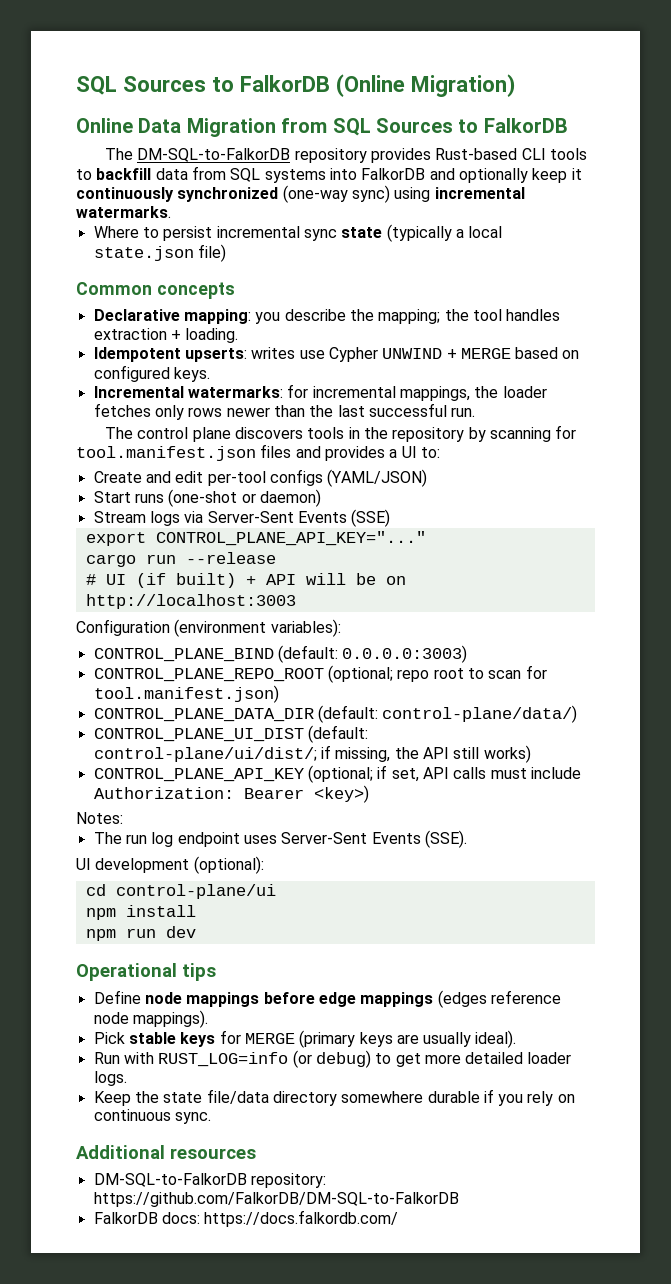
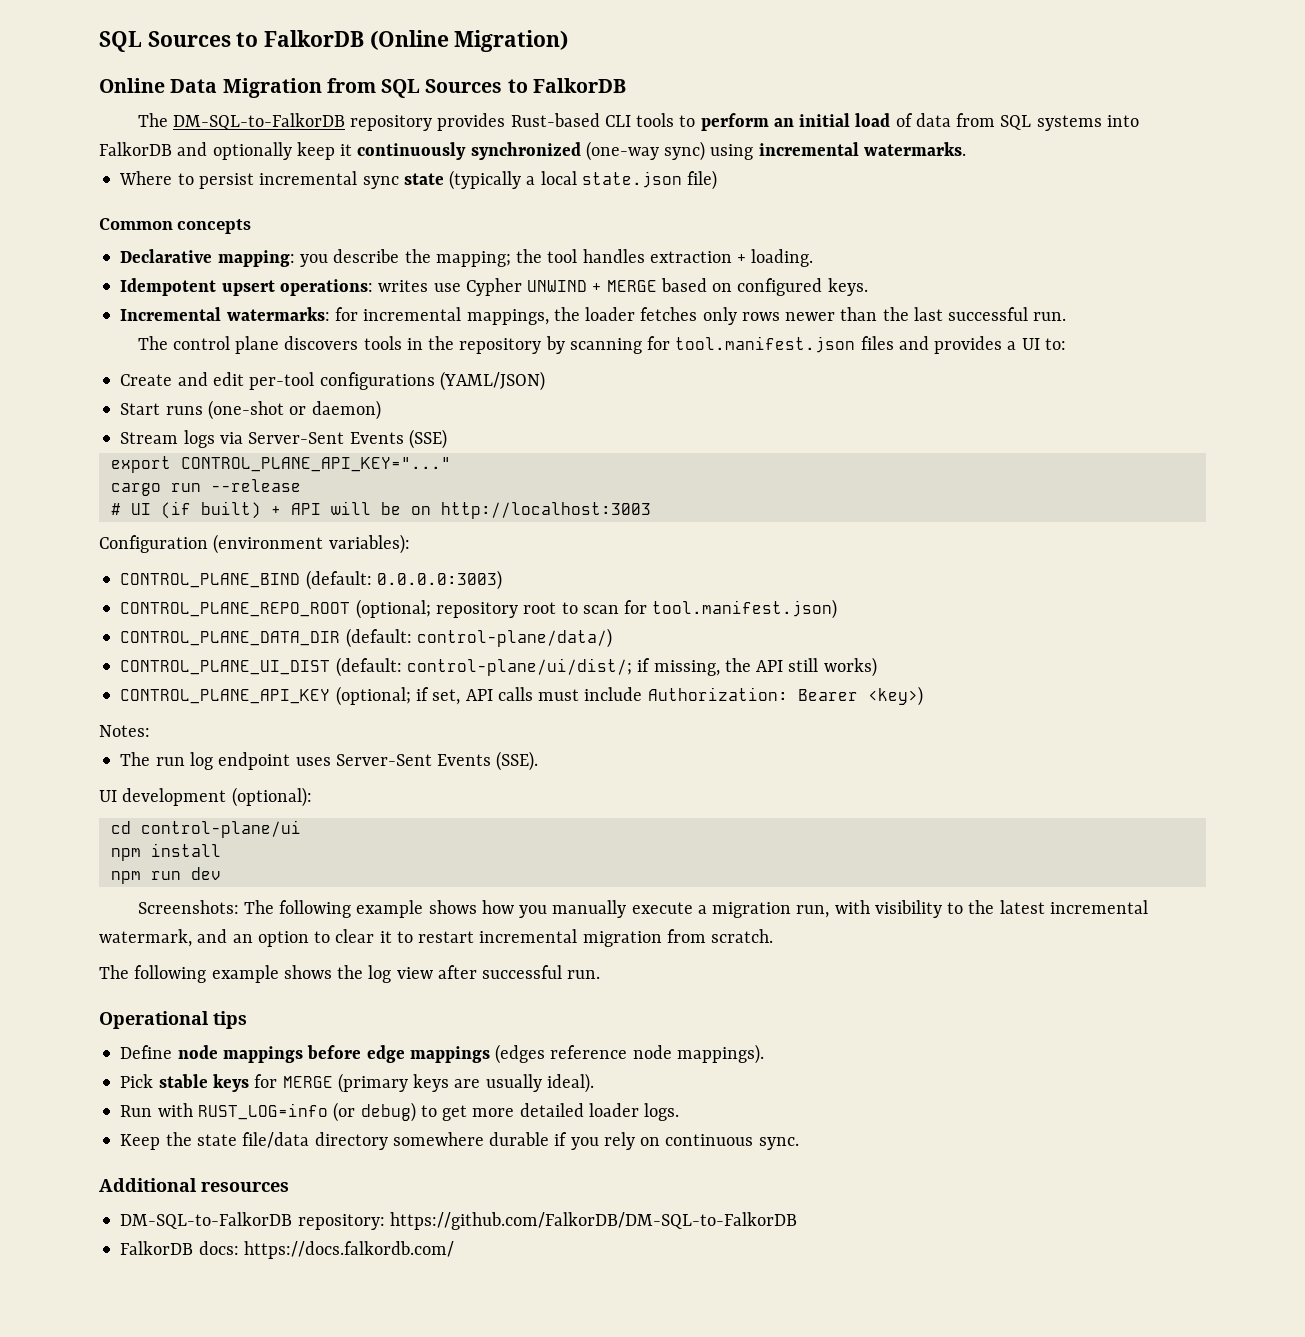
[96,168,152,180] backfill -> [700,113,913,131] perform an initial load of
[184,348,247,362] upserts: -> [221,279,373,296] upsert operations:
[269,469,323,486] configs -> [319,372,435,390] configurations
[397,669,430,682] repo -> [435,602,518,618] repository
(196, 932) none -> [137,900,1149,918] [99,929,774,947] [99,965,601,983] // Screenshots: The following example shows how you manually execute a migration run, with visibility to the latest incremental watermark, and an option to clear it to restart incremental migration from scratch. // The following example shows the log view after successful run.

